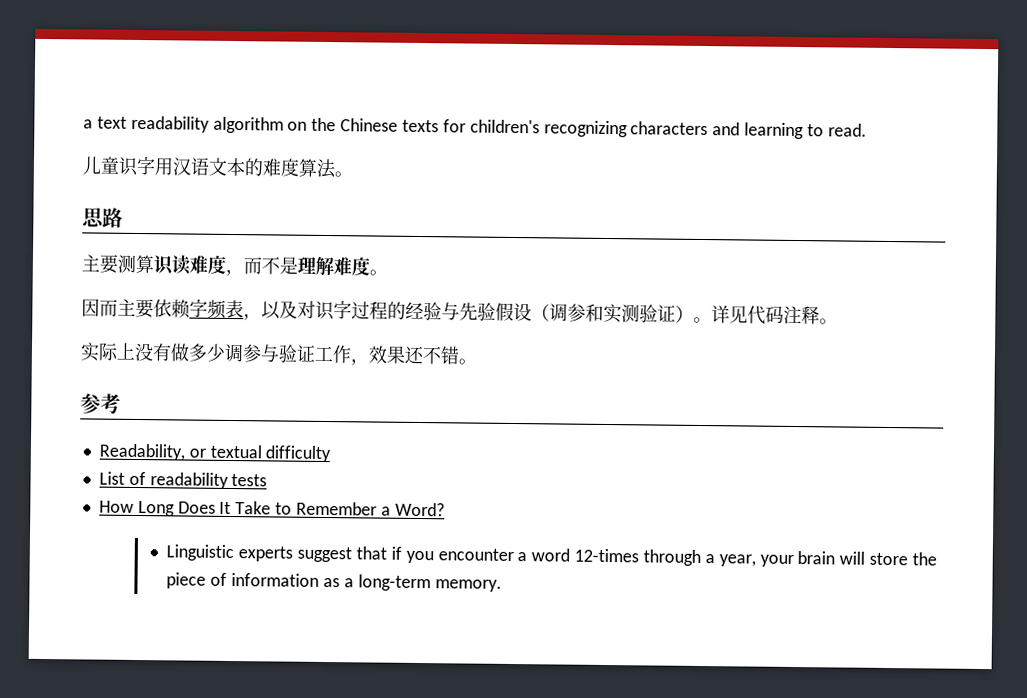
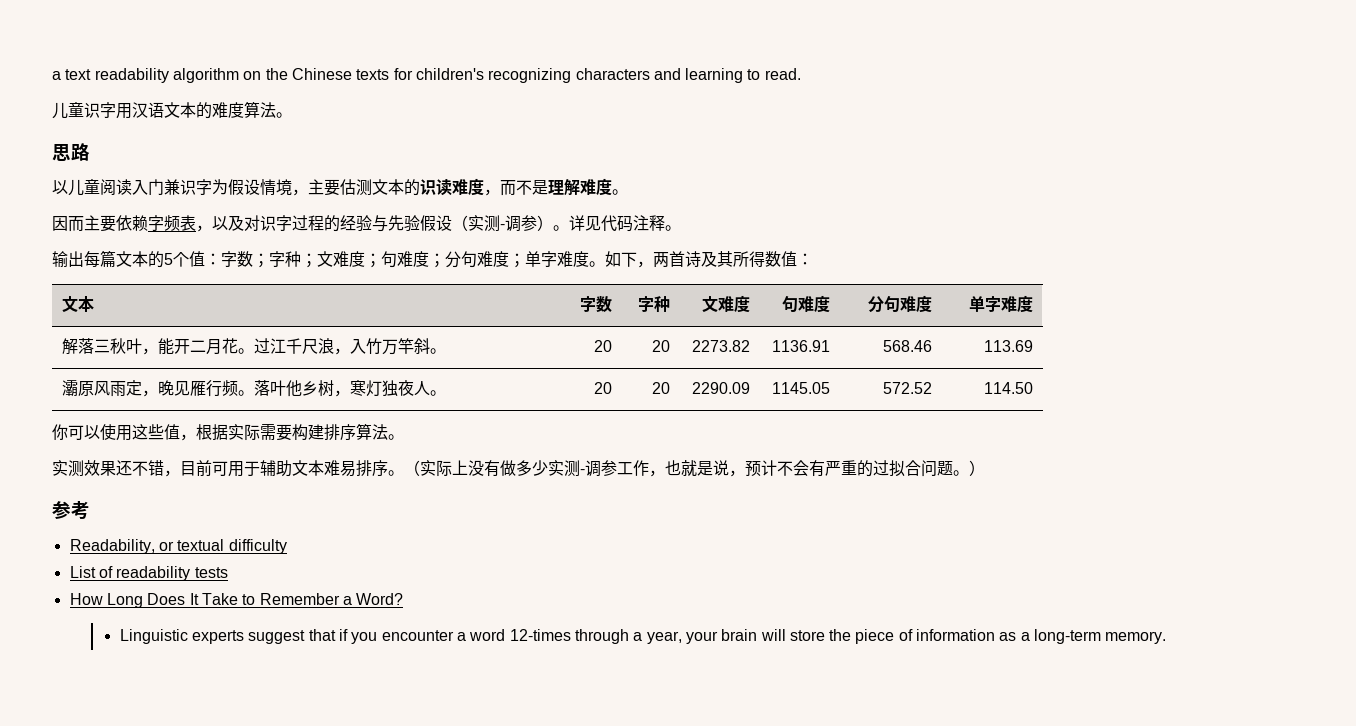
[81,254,154,274] 主要测算 -> [52,179,420,196] 以儿童阅读入门兼识字为假设情境，主要估测文本的
[549,303,676,324] 调参和实测验证 -> [468,215,537,232] 实测-调参
[80,342,477,366] 实际上没有做多少调参与验证工作，效果还不错。 -> [52,250,813,268] [61,296,94,313] [580,296,613,313] [638,296,671,313] [702,295,751,313] [782,295,831,313] [868,295,933,313] [969,295,1034,313] [61,338,446,355] [594,340,613,352] [652,340,671,352] [692,340,751,352] [772,340,831,352] [883,340,933,352] [984,340,1034,352] [61,380,446,397] [594,382,613,394] [652,382,671,394] [692,382,751,394] [772,382,831,394] [883,382,933,394] [984,382,1034,394] [52,423,404,441] [52,460,985,477] 输出每篇文本的5个值：字数；字种；文难度；句难度；分句难度；单字难度。如下，两首诗及其所得数值： // 文本 | 字数 | 字种 | 文难度 | 句难度 | 分句难度 | 单字难度 // 解落三秋叶，能开二月花。过江千尺浪，入竹万竿斜。 | 20 | 20 | 2273.82 | 1136.91 | 568.46 | 113.69 // 灞原风雨定，晚见雁行频。落叶他乡树，寒灯独夜人。 | 20 | 20 | 2290.09 | 1145.05 | 572.52 | 114.50 // 你可以使用这些值，根据实际需要构建排序算法。 // 实测效果还不错，目前可用于辅助文本难易排序。（实际上没有做多少实测-调参工作，也就是说，预计不会有严重的过拟合问题。）

